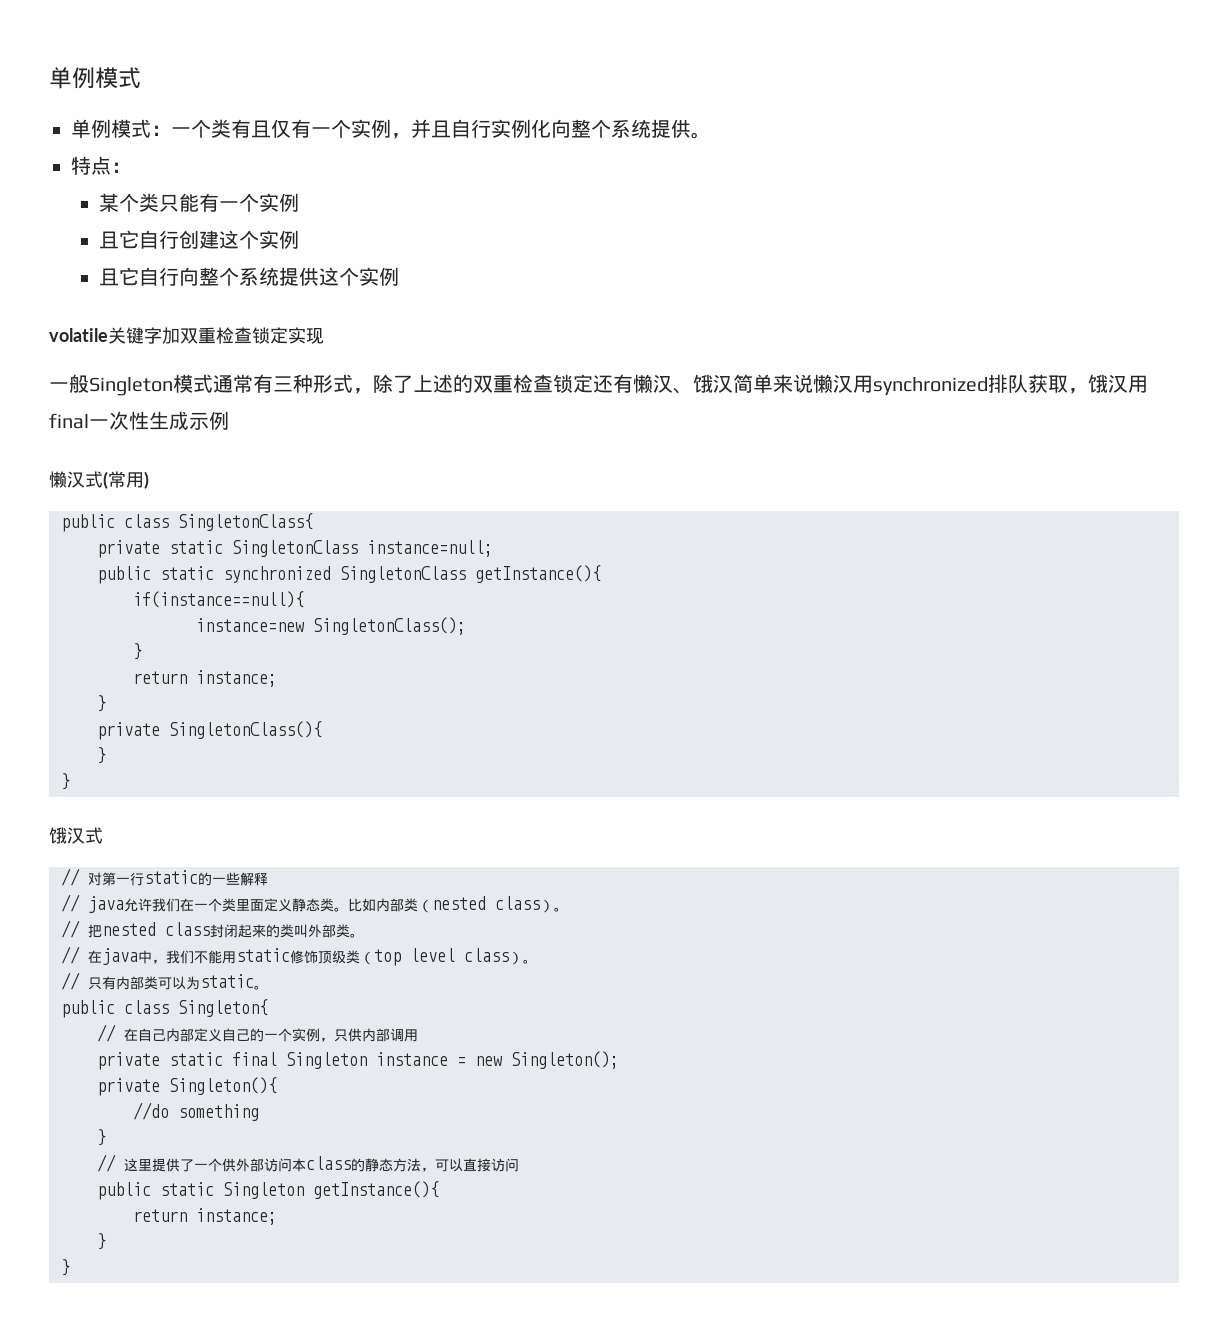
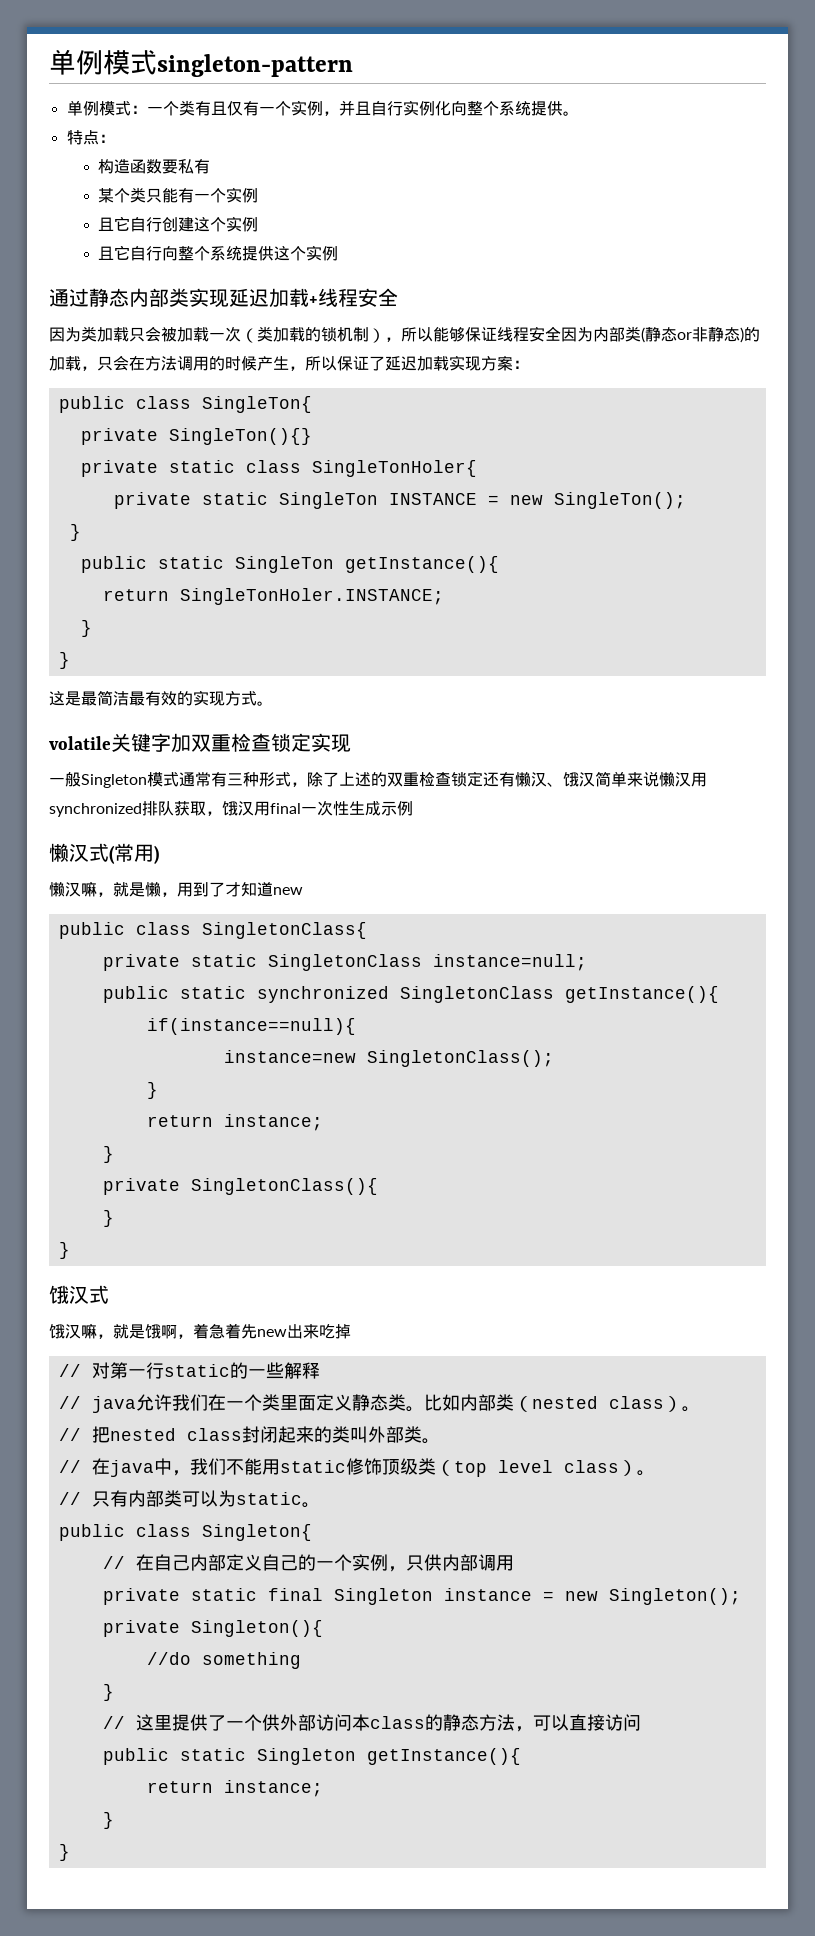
[49,67,141,89] 单例模式 -> [49,49,353,77] 单例模式singleton-pattern
(131, 167) none -> [97,159,210,174] // 构造函数要私有
(399, 276) none -> [49,288,398,308] [49,326,760,343] [49,355,529,371] [58,396,312,413] [80,428,312,445] [80,460,477,477] [113,492,686,509] [69,524,81,541] [80,556,499,573] [102,588,444,605] [80,620,92,637] [58,652,70,669] [49,690,273,706] // 通过静态内部类实现延迟加载+线程安全 // 因为类加载只会被加载一次（类加载的锁机制），所以能够保证线程安全因为内部类(静态or非静态)的加载，只会在方法调用的时候产生，所以保证了延迟加载实现方案： // public class SingleTon{ // private SingleTon(){} // private static class SingleTonHoler{ // private static SingleTon INSTANCE = new SingleTon(); // } // public static SingleTon getInstance(){ // return SingleTonHoler.INSTANCE; // } // } // 这是最简洁最有效的实现方式。
(149, 480) none -> [49,881,303,897] // 懒汉嘛，就是懒，用到了才知道new
(103, 835) none -> [49,1323,351,1339] // 饿汉嘛，就是饿啊，着急着先new出来吃掉

